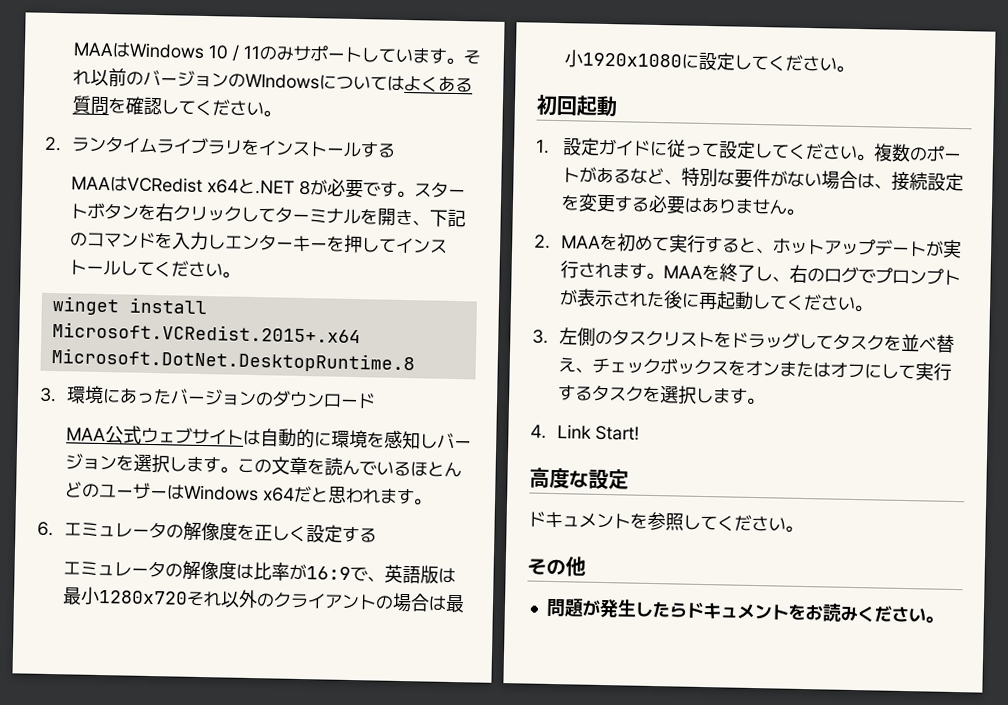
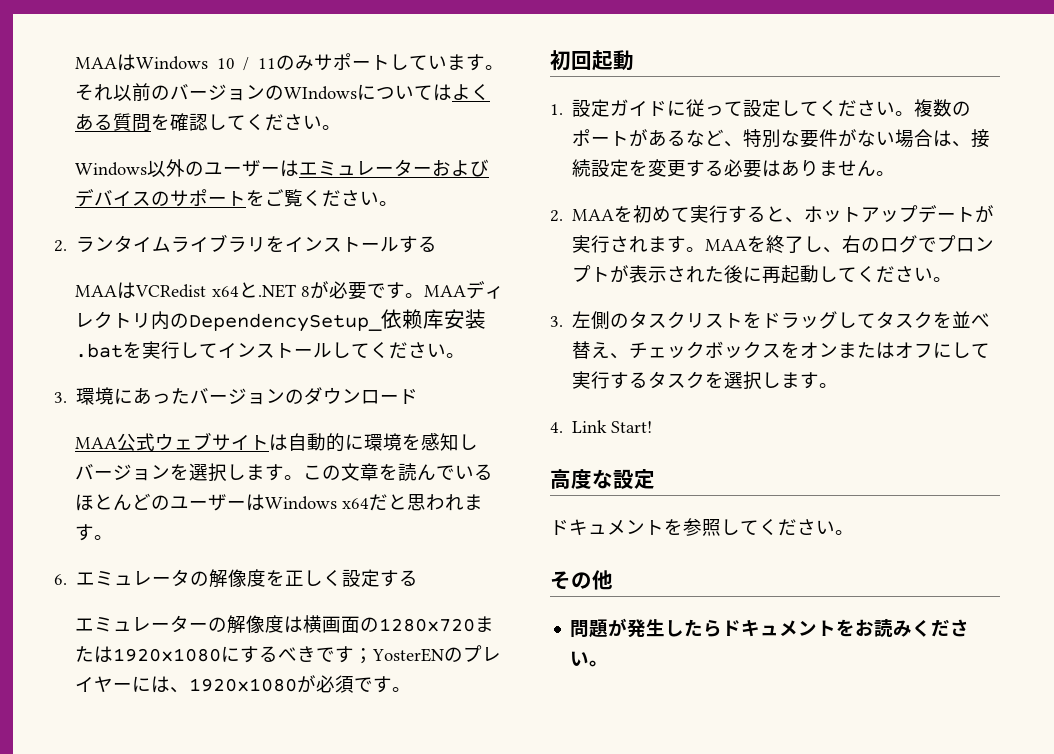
(281, 114) none -> [75,159,490,177] [75,189,399,207] // Windows以外のユーザーはエミュレーターおよびデバイスのサポートをご覧ください。
[413,181,466,198] [69,202,466,228] [69,231,363,254] スタートボタンを右クリックしてターミナルを開き、下記のコマンドを入力しエンターキーを押 -> [424,281,504,299] [75,309,487,332] [75,341,181,359] MAAディレクトリ内のDependencySetup_依赖库安装.batを実行
[51,295,208,316] [51,321,361,344] [50,347,415,374] // winget install Microsoft.VCRedist.2015+.x64 Microsoft.DotNet.DesktopRuntime.8 -> (466, 355) none
(166, 569) none -> [189,622,209,631] ー
[252,562,456,584] [61,586,465,613] [563,49,837,72] 比率が16:9で、英語版は最小1280x720それ以外のクライアントの場合は最小1920x1080に設定してください -> [303,615,495,633] [75,645,502,664] [75,675,393,693] 横画面の1280x720または1920x1080にするべきです；YosterENのプレイヤーには、1920x1080が必須です

